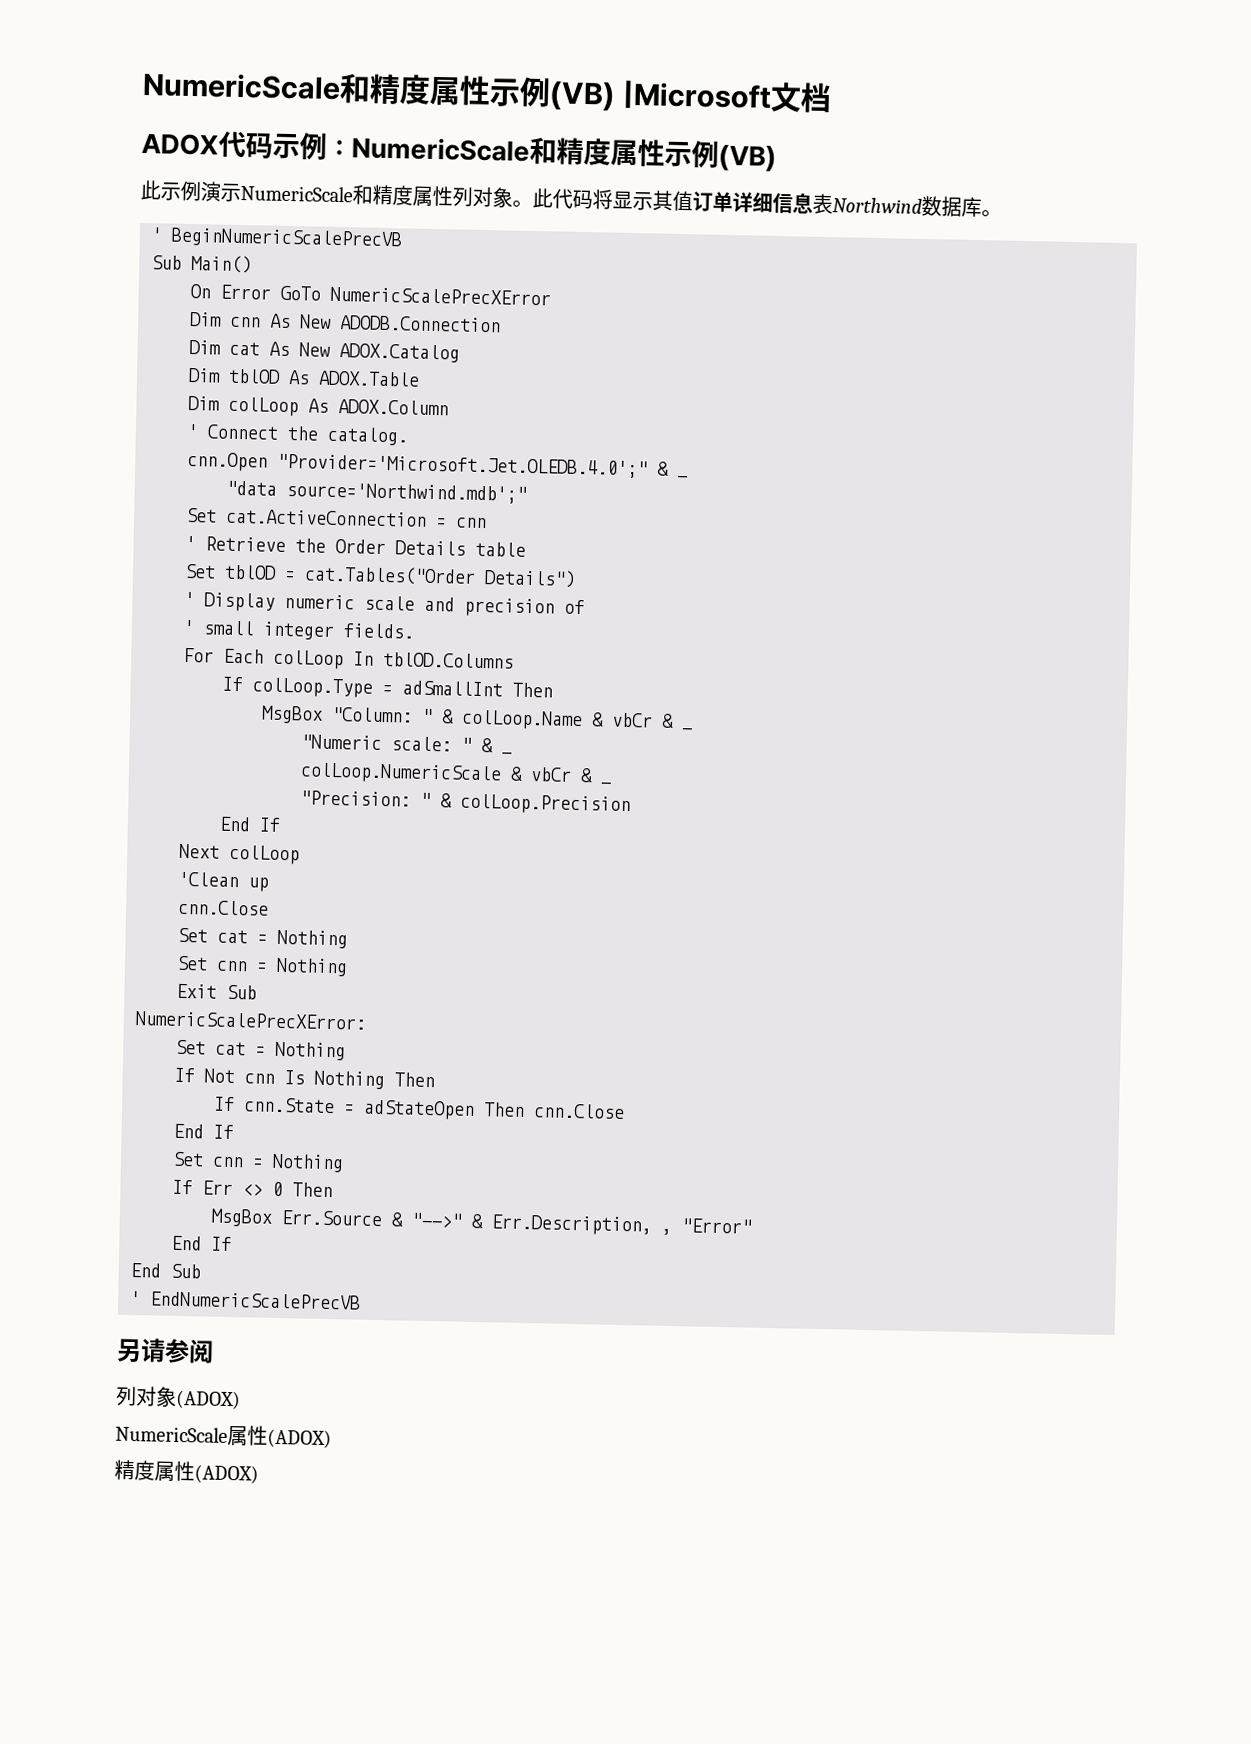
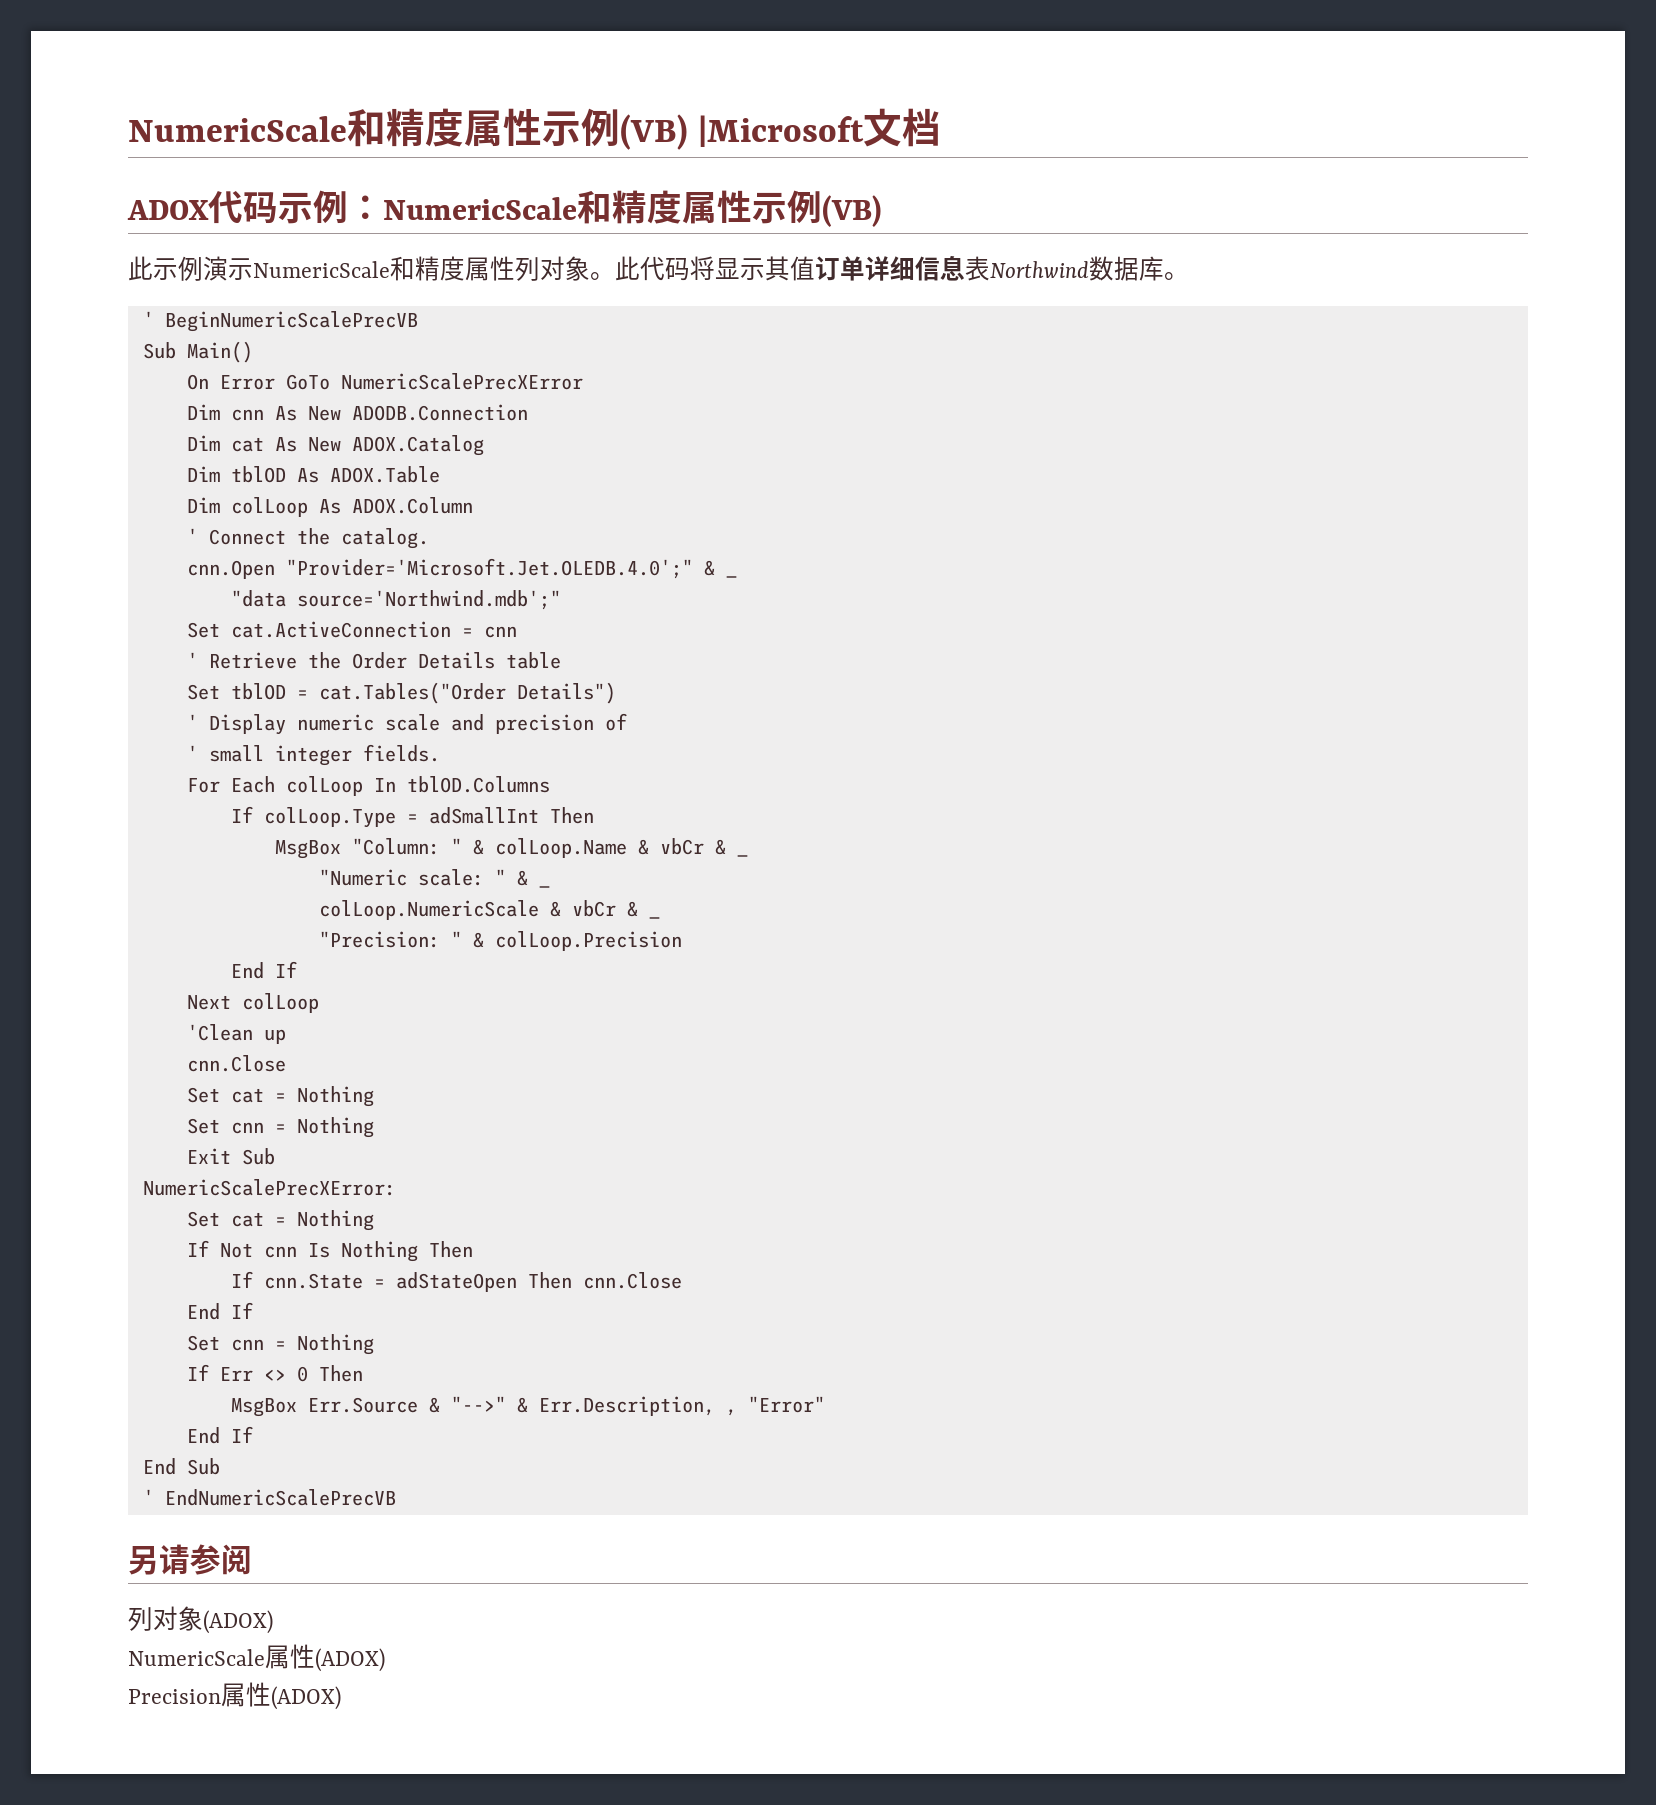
[114,1459,155,1481] 精度 -> [128,1689,221,1704] Precision

